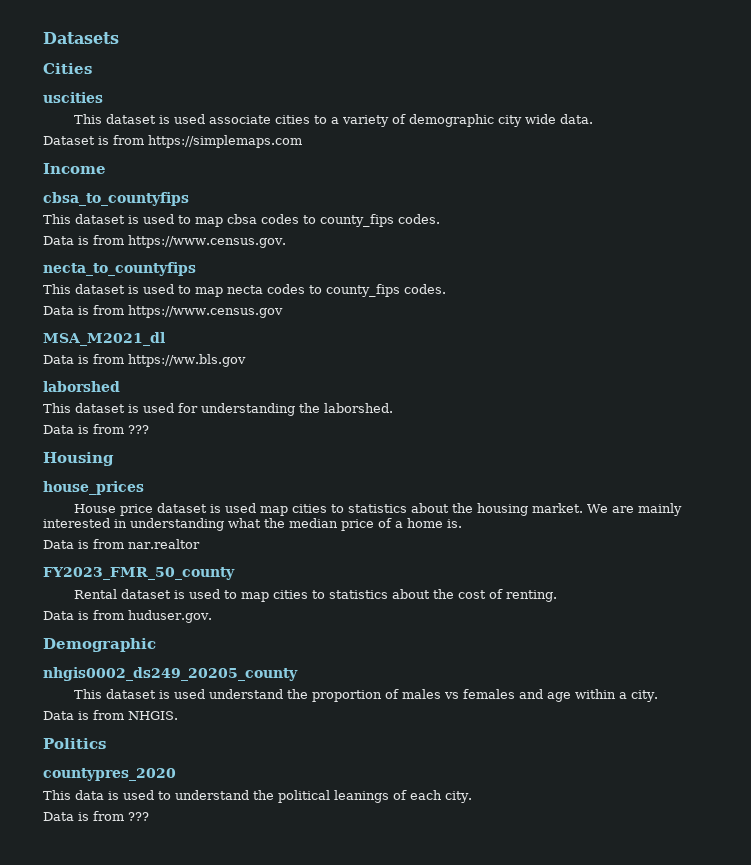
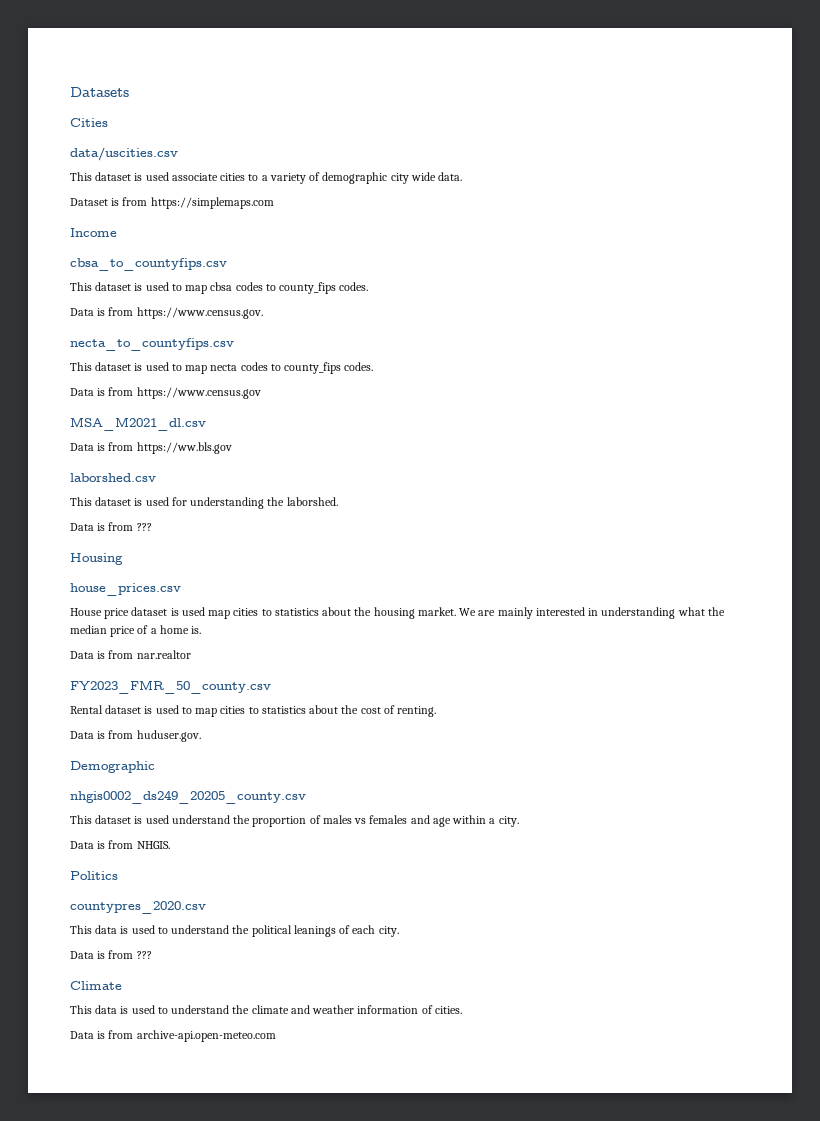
[43,92,103,103] uscities -> [70,147,178,161] data/uscities.csv
[43,192,189,206] cbsa_to_countyfips -> [70,258,227,271] cbsa_to_countyfips.csv
[43,262,196,276] necta_to_countyfips -> [70,338,234,351] necta_to_countyfips.csv
[43,332,165,346] MSA_M2021_dl -> [70,417,206,431] MSA_M2021_dl.csv
[43,381,120,392] laborshed -> [70,473,156,482] laborshed.csv
[43,481,144,495] house_prices -> [70,583,181,596] house_prices.csv
[43,567,235,580] FY2023_FMR_50_county -> [70,680,271,694] FY2023_FMR_50_county.csv
[43,667,298,681] nhgis0002_ds249_20205_county -> [70,790,306,804] nhgis0002_ds249_20205_county.csv
[43,768,176,781] countypres_2020 -> [70,901,206,914] countypres_2020.csv
(149, 816) none -> [70,981,122,990] [70,1005,462,1014] [70,1030,276,1042] // Climate // This data is used to understand the climate and weather information of cities. // Data is from archive-api.open-meteo.com

